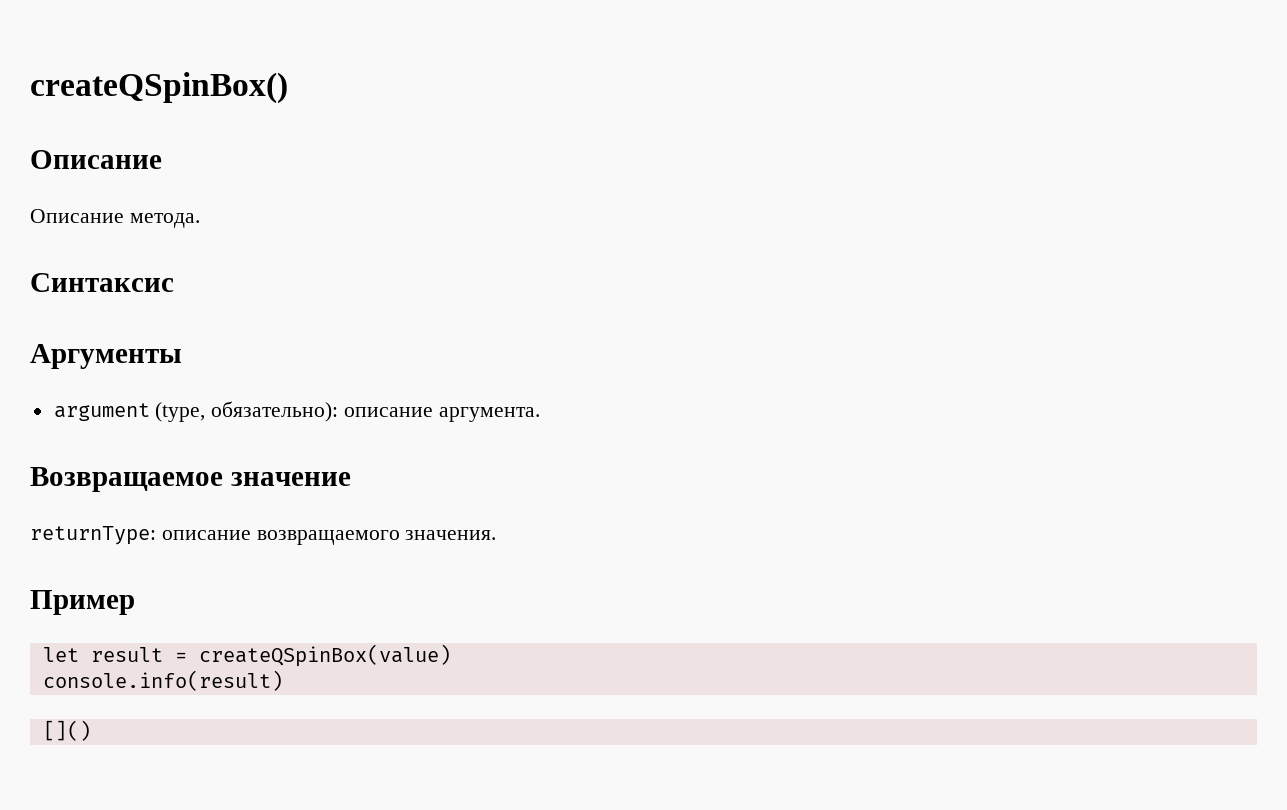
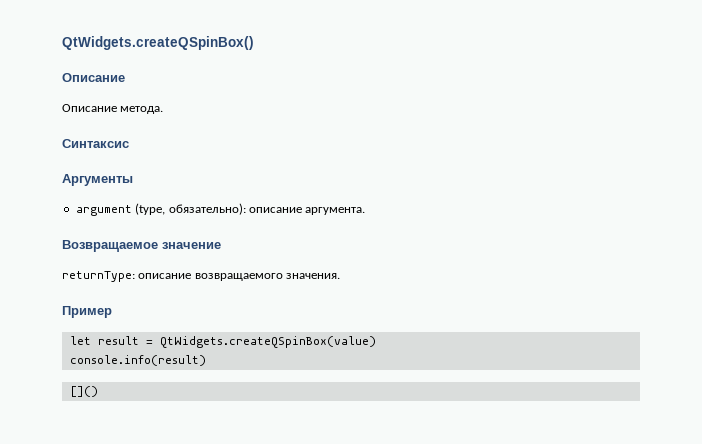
[30,72,288,104] createQSpinBox() -> [62,36,254,50] QtWidgets.createQSpinBox()
[198,644,451,667] createQSpinBox(value) -> [159,336,376,348] QtWidgets.createQSpinBox(value)

